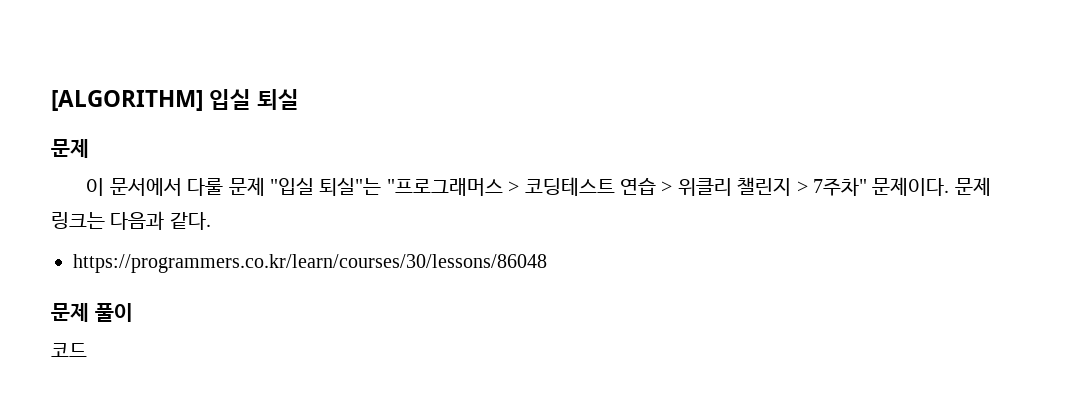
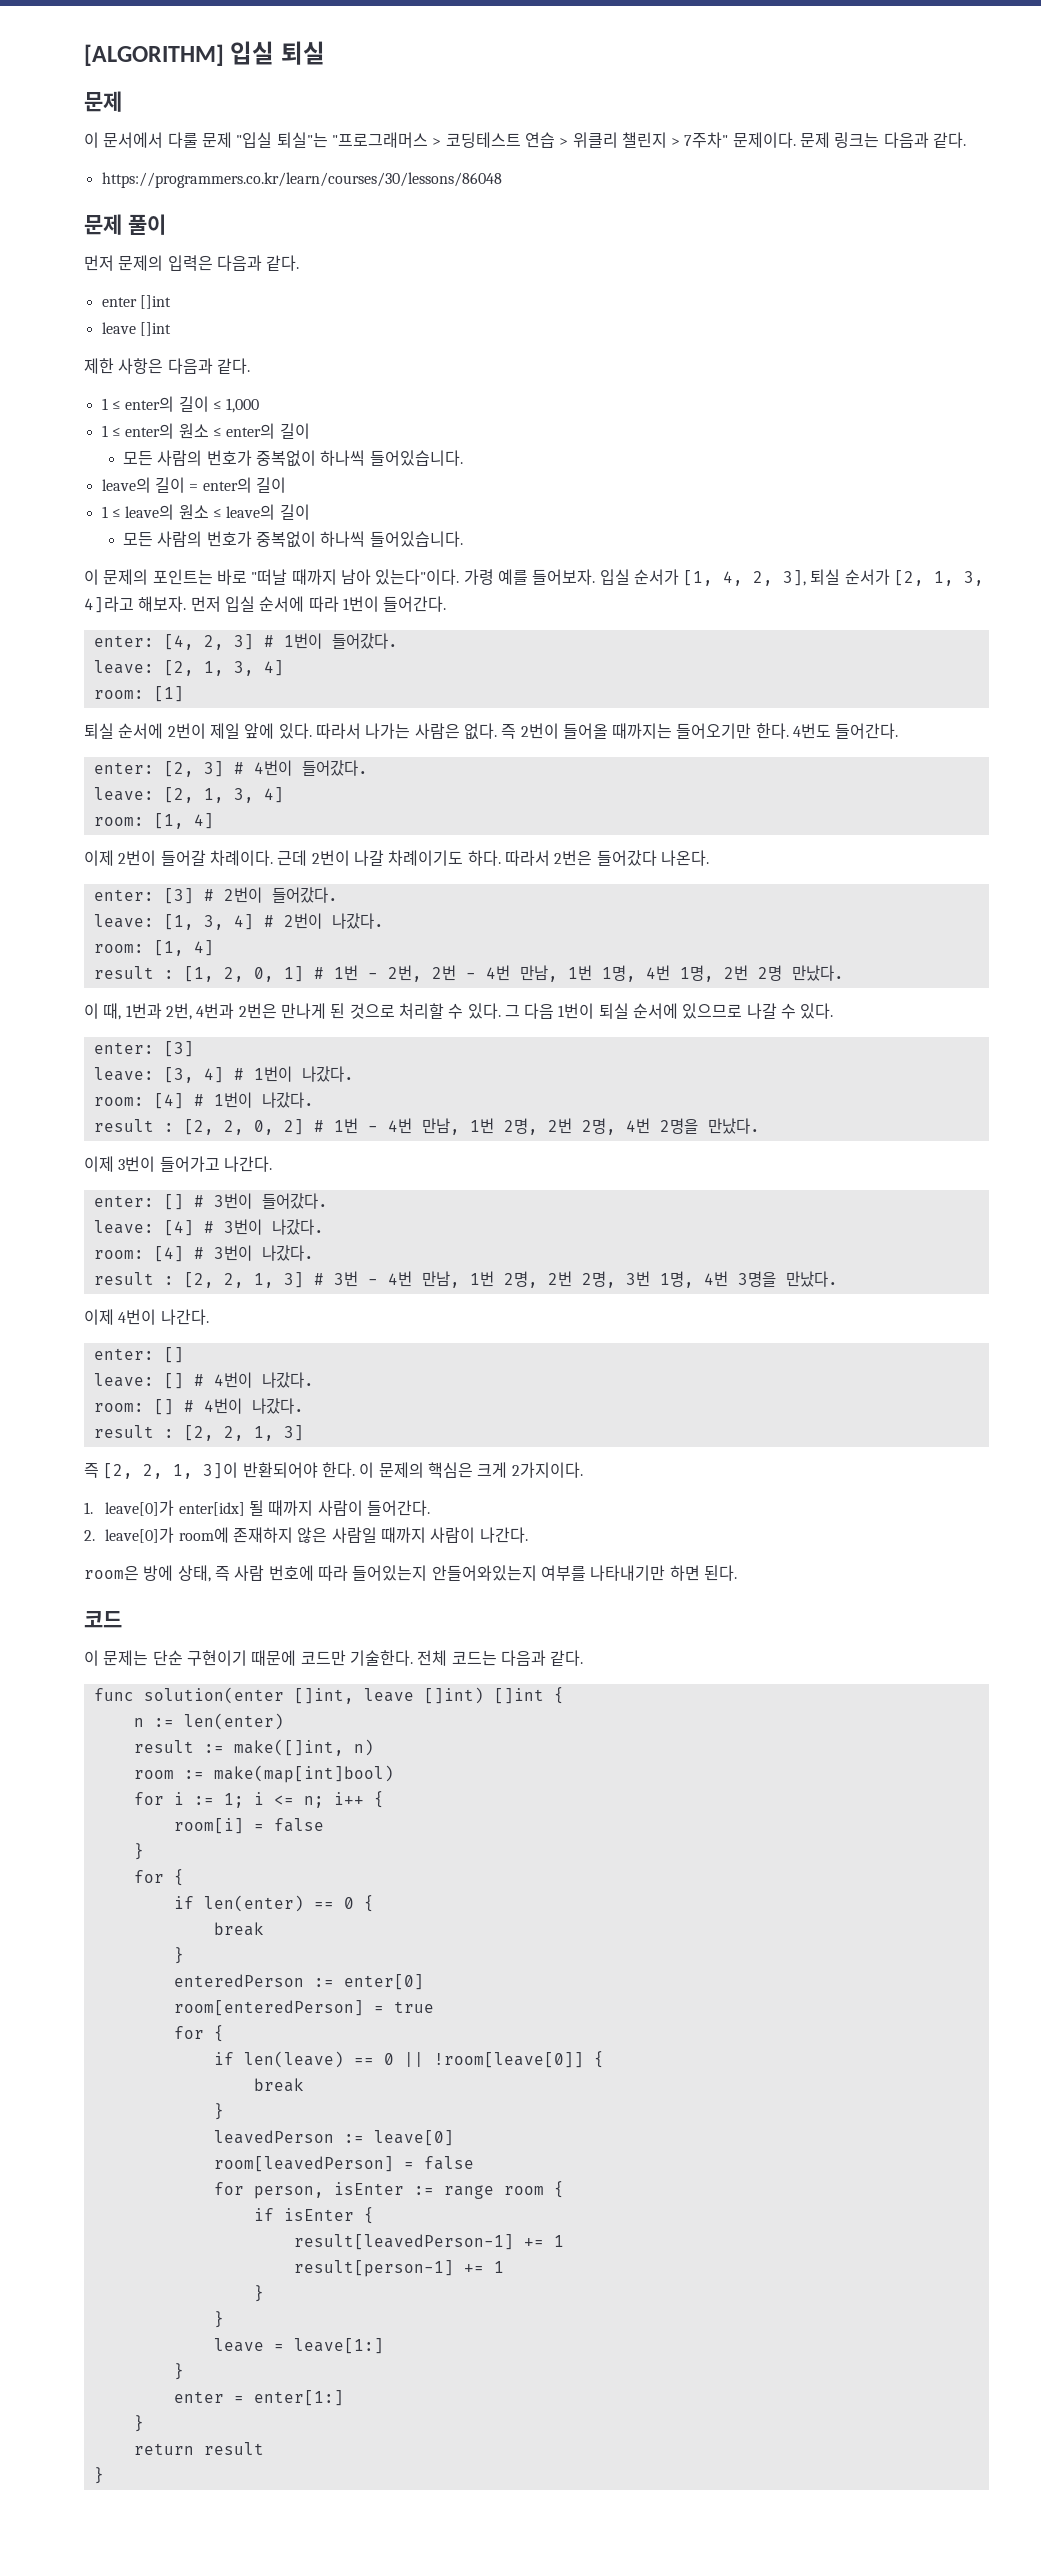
[51,343,87,357] 코드 -> [84,255,300,271] [101,295,171,309] [101,322,171,336] [84,358,250,374] [101,396,260,413] [101,423,310,439] [122,450,463,467] [101,477,286,493] [101,504,310,520] [122,531,463,548] [84,569,985,586] [84,596,447,613] [93,633,398,650] [93,660,284,676] [93,686,184,702] [84,723,899,740] [93,760,368,777] [93,787,284,803] [93,813,214,829] [84,850,709,866] [93,887,338,904] [93,913,384,930] [93,940,214,956] [93,965,844,982] [84,1003,834,1020] [93,1041,194,1057] [93,1066,354,1083] [93,1092,314,1109] [93,1118,760,1135] [84,1156,272,1172] [93,1193,328,1210] [93,1219,324,1236] [93,1245,314,1262] [93,1271,838,1288] [84,1309,209,1325] [93,1347,184,1363] [93,1372,314,1389] [93,1398,304,1415] [93,1425,304,1441] [84,1462,583,1479] [84,1500,430,1516] [84,1527,528,1543] [84,1565,737,1582] [84,1611,122,1628] [84,1650,584,1666] [93,1687,564,1704] [133,1713,284,1730] [133,1739,374,1756] [133,1765,394,1783] [133,1791,384,1808] [173,1818,324,1834] [133,1843,144,1860] [133,1869,184,1886] [173,1895,374,1912] [213,1922,264,1936] [173,1947,184,1964] [173,1974,424,1990] [173,2000,434,2016] [173,2025,224,2042] [213,2051,604,2068] [253,2078,304,2092] [213,2103,224,2120] [213,2130,454,2146] [213,2156,474,2172] [213,2181,564,2199] [253,2207,374,2224] [293,2234,564,2250] [293,2260,504,2277] [253,2285,264,2302] [213,2311,224,2328] [213,2338,384,2354] [173,2363,184,2380] [173,2390,344,2406] [133,2415,144,2432] [133,2442,264,2455] [93,2467,104,2484] 먼저 문제의 입력은 다음과 같다. // enter []int // leave []int // 제한 사항은 다음과 같다. // 1 ≤ enter의 길이 ≤ 1,000 // 1 ≤ enter의 원소 ≤ enter의 길이 // 모든 사람의 번호가 중복없이 하나씩 들어있습니다. // leave의 길이 = enter의 길이 // 1 ≤ leave의 원소 ≤ leave의 길이 // 모든 사람의 번호가 중복없이 하나씩 들어있습니다. // 이 문제의 포인트는 바로 "떠날 때까지 남아 있는다"이다. 가령 예를 들어보자. 입실 순서가 [1, 4, 2, 3], 퇴실 순서가 [2, 1, 3, 4]라고 해보자. 먼저 입실 순서에 따라 1번이 들어간다. // enter: [4, 2, 3] # 1번이 들어갔다. // leave: [2, 1, 3, 4] // room: [1] // 퇴실 순서에 2번이 제일 앞에 있다. 따라서 나가는 사람은 없다. 즉 2번이 들어올 때까지는 들어오기만 한다. 4번도 들어간다. // enter: [2, 3] # 4번이 들어갔다. // leave: [2, 1, 3, 4] // room: [1, 4] // 이제 2번이 들어갈 차례이다. 근데 2번이 나갈 차례이기도 하다. 따라서 2번은 들어갔다 나온다. // enter: [3] # 2번이 들어갔다. // leave: [1, 3, 4] # 2번이 나갔다. // room: [1, 4] // result : [1, 2, 0, 1] # 1번 - 2번, 2번 - 4번 만남, 1번 1명, 4번 1명, 2번 2명 만났다. // 이 때, 1번과 2번, 4번과 2번은 만나게 된 것으로 처리할 수 있다. 그 다음 1번이 퇴실 순서에 있으므로 나갈 수 있다. // enter: [3] // leave: [3, 4] # 1번이 나갔다. // room: [4] # 1번이 나갔다. // result : [2, 2, 0, 2] # 1번 - 4번 만남, 1번 2명, 2번 2명, 4번 2명을 만났다. // 이제 3번이 들어가고 나간다. // enter: [] # 3번이 들어갔다. // leave: [4] # 3번이 나갔다. // room: [4] # 3번이 나갔다. // result : [2, 2, 1, 3] # 3번 - 4번 만남, 1번 2명, 2번 2명, 3번 1명, 4번 3명을 만났다. // 이제 4번이 나간다. // enter: [] // leave: [] # 4번이 나갔다. // room: [] # 4번이 나갔다. // result : [2, 2, 1, 3] // 즉 [2, 2, 1, 3]이 반환되어야 한다. 이 문제의 핵심은 크게 2가지이다. // 1. leave[0]가 enter[idx] 될 때까지 사람이 들어간다. // 2. leave[0]가 room에 존재하지 않은 사람일 때까지 사람이 나간다. // room은 방에 상태, 즉 사람 번호에 따라 들어있는지 안들어와있는지 여부를 나타내기만 하면 된다. // 코드 // 이 문제는 단순 구현이기 때문에 코드만 기술한다. 전체 코드는 다음과 같다. // func solution(enter []int, leave []int) []int { // n := len(enter) // result := make([]int, n) // room := make(map[int]bool) // for i := 1; i <= n; i++ { // room[i] = false // } // for { // if len(enter) == 0 { // break // } // enteredPerson := enter[0] // room[enteredPerson] = true // for { // if len(leave) == 0 || !room[leave[0]] { // break // } // leavedPerson := leave[0] // room[leavedPerson] = false // for person, isEnter := range room { // if isEnter { // result[leavedPerson-1] += 1 // result[person-1] += 1 // } // } // leave = leave[1:] // } // enter = enter[1:] // } // return result // }

